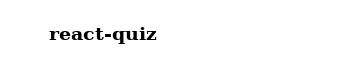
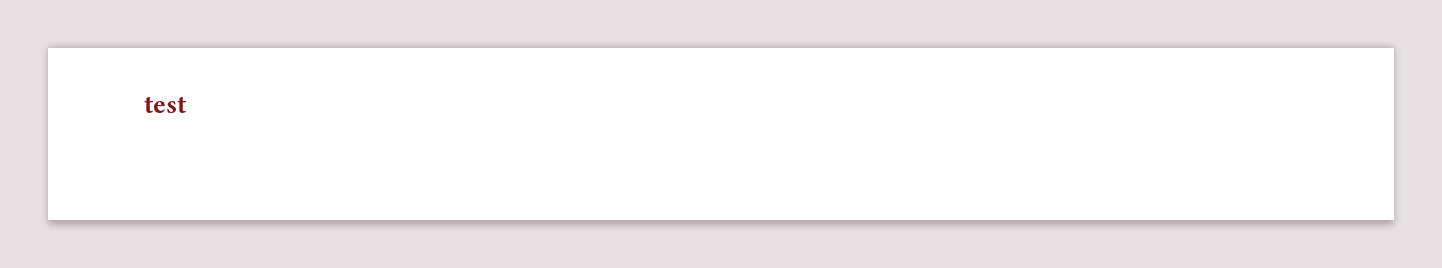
[49,27,157,44] react-quiz -> [144,96,187,113] test

